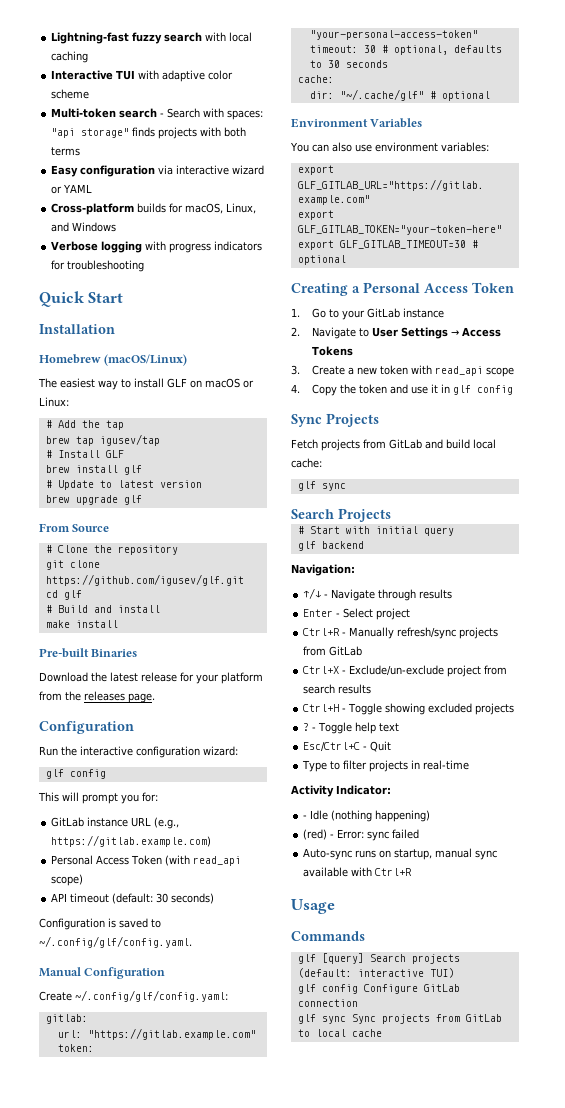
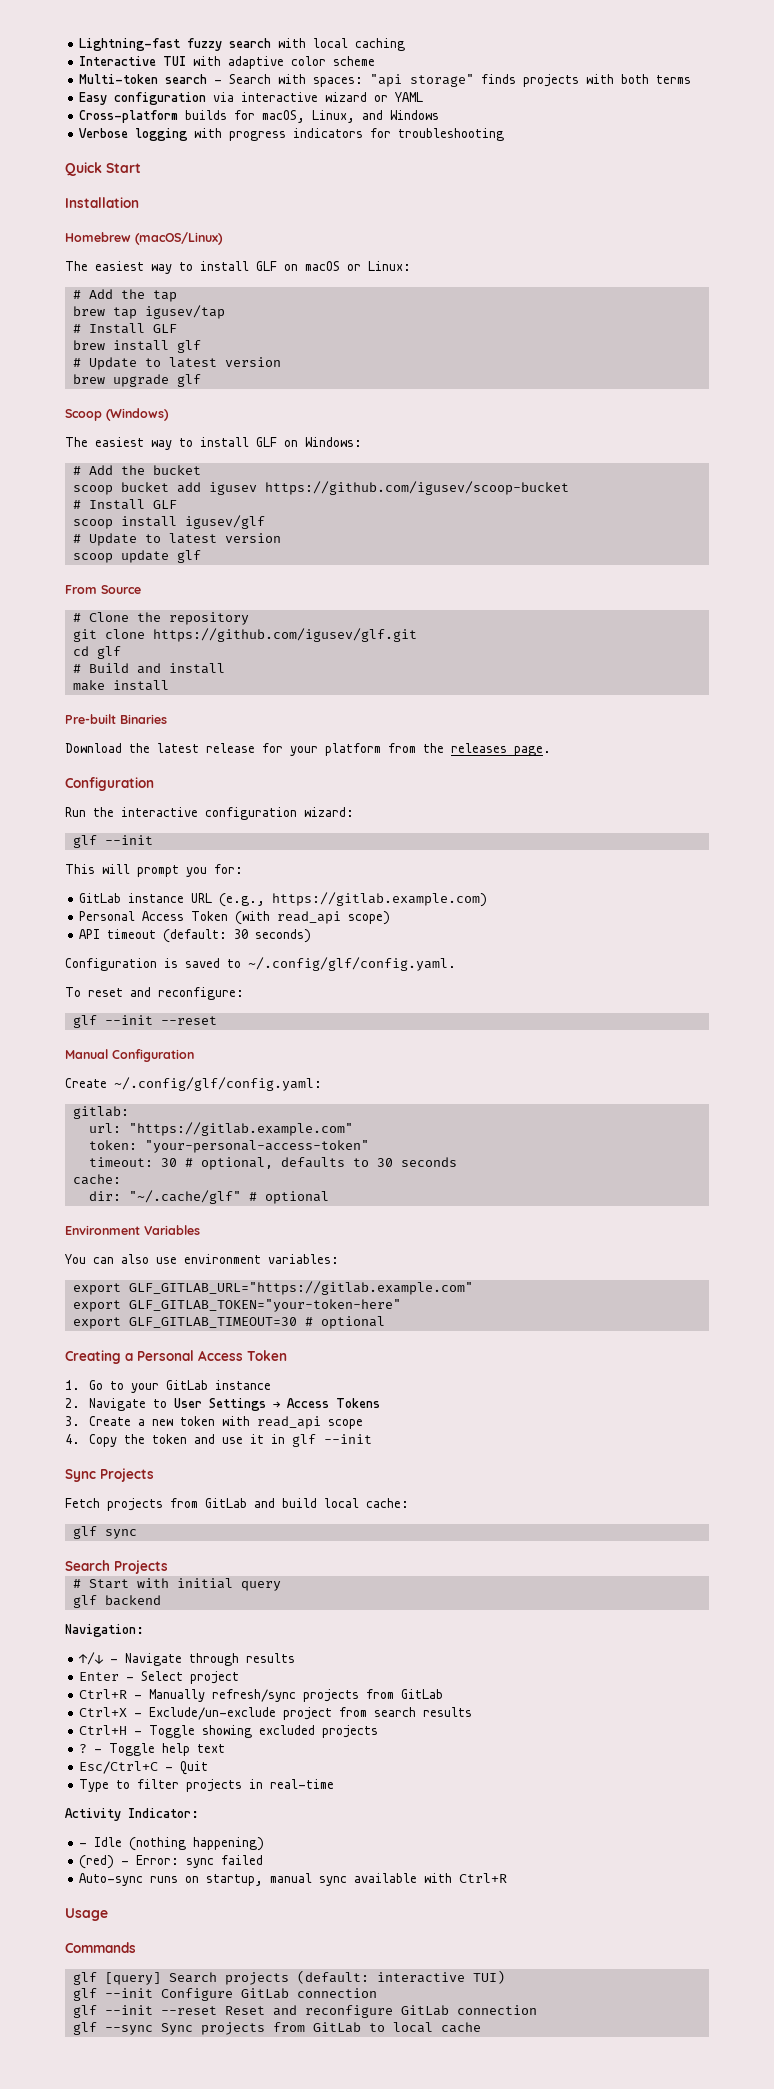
(142, 500) none -> [65,408,169,421] [65,437,362,450] [72,465,201,475] [72,481,569,495] [72,499,177,510] [72,515,265,529] [72,533,281,546] [72,550,201,563] // Scoop (Windows) // The easiest way to install GLF on Windows: // # Add the bucket // scoop bucket add igusev https://github.com/igusev/scoop-bucket // # Install GLF // scoop install igusev/glf // # Update to latest version // scoop update glf
[69,769,106,779] config -> [104,835,153,845] --init
(192, 942) none -> [65,987,244,1000] [72,1015,217,1028] // To reset and reconfigure: // glf --init --reset
[476,385,513,395] config -> [324,1434,373,1444] --init
[321,984,358,994] config -> [104,1988,153,1998] --init
[321,1016,346,1024] sync -> [104,2005,537,2018] [72,2022,153,2035] --init --reset Reset and reconfigure GitLab connection // glf --sync

